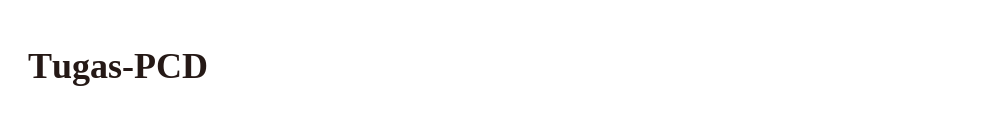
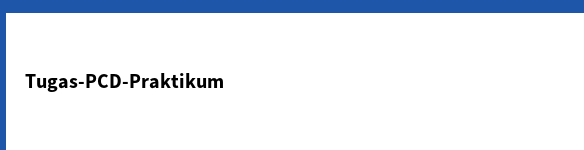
[28,54,208,86] Tugas-PCD -> [25,73,224,92] Tugas-PCD-Praktikum

